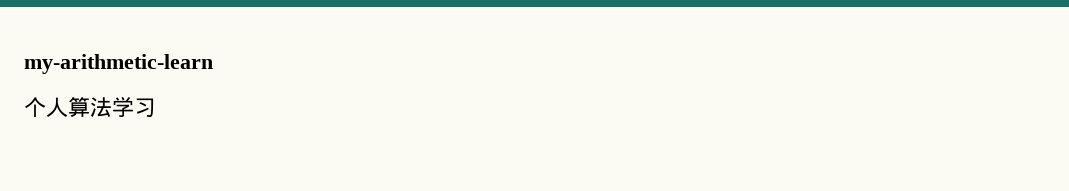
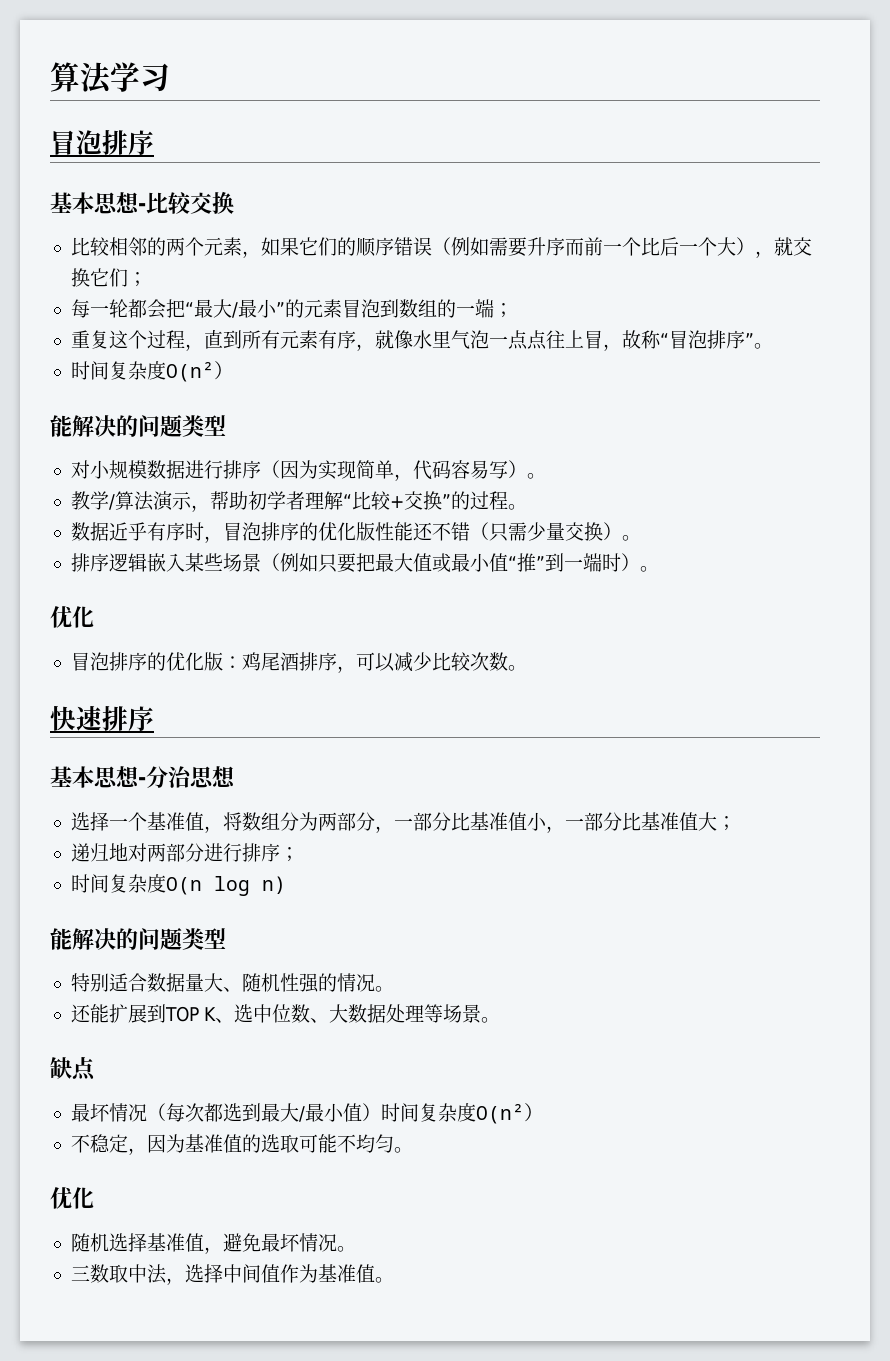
[24,54,213,74] [24,97,68,117] my-arithmetic-learn // 个人 -> (50, 77) none
(156, 108) none -> [50,130,154,155] [50,191,234,214] [70,237,812,258] [70,268,147,287] [70,299,513,319] [70,330,773,351] [70,361,234,382] [50,414,226,437] [70,460,546,481] [70,491,527,512] [70,522,641,543] [70,553,659,573] [50,606,94,628] [70,652,527,673] [50,705,154,731] [50,766,236,788] [70,812,736,833] [70,843,299,862] [70,874,286,896] [50,927,226,950] [70,973,394,993] [70,1004,501,1023] [50,1057,96,1081] [70,1103,544,1124] [70,1134,413,1155] [50,1187,94,1209] [70,1233,356,1254] [70,1264,394,1285] // 冒泡排序 // 基本思想-比较交换 // 比较相邻的两个元素，如果它们的顺序错误（例如需要升序而前一个比后一个大），就交换它们； // 每一轮都会把“最大/最小”的元素冒泡到数组的一端； // 重复这个过程，直到所有元素有序，就像水里气泡一点点往上冒，故称“冒泡排序”。 // 时间复杂度O(n²） // 能解决的问题类型 // 对小规模数据进行排序（因为实现简单，代码容易写）。 // 教学/算法演示，帮助初学者理解“比较+交换”的过程。 // 数据近乎有序时，冒泡排序的优化版性能还不错（只需少量交换）。 // 排序逻辑嵌入某些场景（例如只要把最大值或最小值“推”到一端时）。 // 优化 // 冒泡排序的优化版：鸡尾酒排序，可以减少比较次数。 // 快速排序 // 基本思想-分治思想 // 选择一个基准值，将数组分为两部分，一部分比基准值小，一部分比基准值大； // 递归地对两部分进行排序； // 时间复杂度O(n log n) // 能解决的问题类型 // 特别适合数据量大、随机性强的情况。 // 还能扩展到TOP K、选中位数、大数据处理等场景。 // 缺点 // 最坏情况（每次都选到最大/最小值）时间复杂度O(n²） // 不稳定，因为基准值的选取可能不均匀。 // 优化 // 随机选择基准值，避免最坏情况。 // 三数取中法，选择中间值作为基准值。

